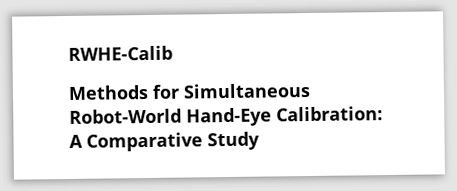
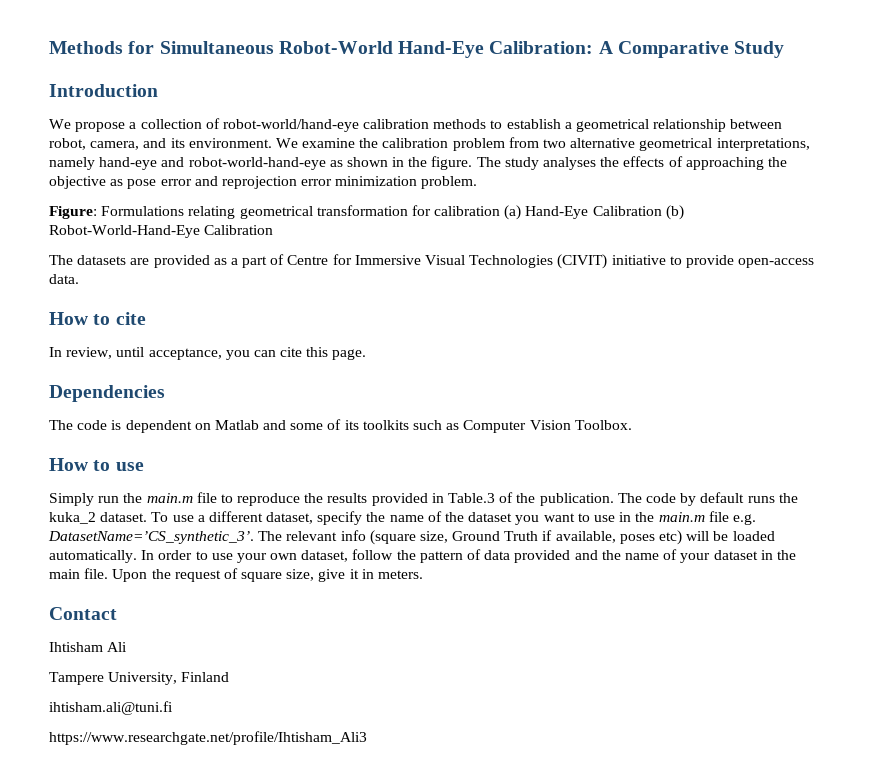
[68,45,173,61] RWHE-Calib // -> (49, 47) none
(260, 141) none -> [49,84,158,97] [49,118,783,132] [49,137,810,151] [49,156,787,170] [49,176,478,189] [49,205,684,220] [49,225,274,238] [49,254,815,269] [49,274,79,284] [49,312,146,325] [49,347,367,360] [49,385,165,402] [49,419,632,433] [49,458,144,471] [49,492,798,506] [49,511,756,525] [48,530,775,545] [49,549,796,563] [49,568,424,582] [49,607,117,620] [49,642,128,652] [49,672,230,685] [49,701,173,715] [49,731,367,745] // Introduction // We propose a collection of robot-world/hand-eye calibration methods to establish a geometrical relationship between robot, camera, and its environment. We examine the calibration problem from two alternative geometrical interpretations, namely hand-eye and robot-world-hand-eye as shown in the figure. The study analyses the effects of approaching the objective as pose error and reprojection error minimization problem. // Figure: Formulations relating geometrical transformation for calibration (a) Hand-Eye Calibration (b) Robot-World-Hand-Eye Calibration // The datasets are provided as a part of Centre for Immersive Visual Technologies (CIVIT) initiative to provide open-access data. // How to cite // In review, until acceptance, you can cite this page. // Dependencies // The code is dependent on Matlab and some of its toolkits such as Computer Vision Toolbox. // How to use // Simply run the main.m file to reproduce the results provided in Table.3 of the publication. The code by default runs the kuka_2 dataset. To use a different dataset, specify the name of the dataset you want to use in the main.m file e.g. DatasetName=’CS_synthetic_3’. The relevant info (square size, Ground Truth if available, poses etc) will be loaded automatically. In order to use your own dataset, follow the pattern of data provided and the name of your dataset in the main file. Upon the request of square size, give it in meters. // Contact // Ihtisham Ali // Tampere University, Finland // ihtisham.ali@tuni.fi // https://www.researchgate.net/profile/Ihtisham_Ali3

